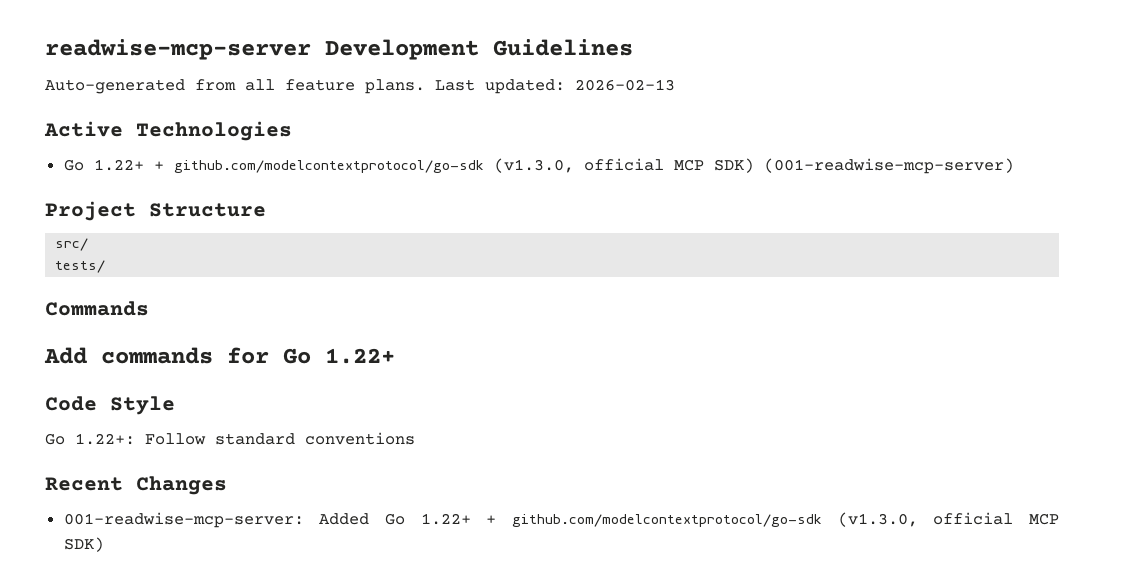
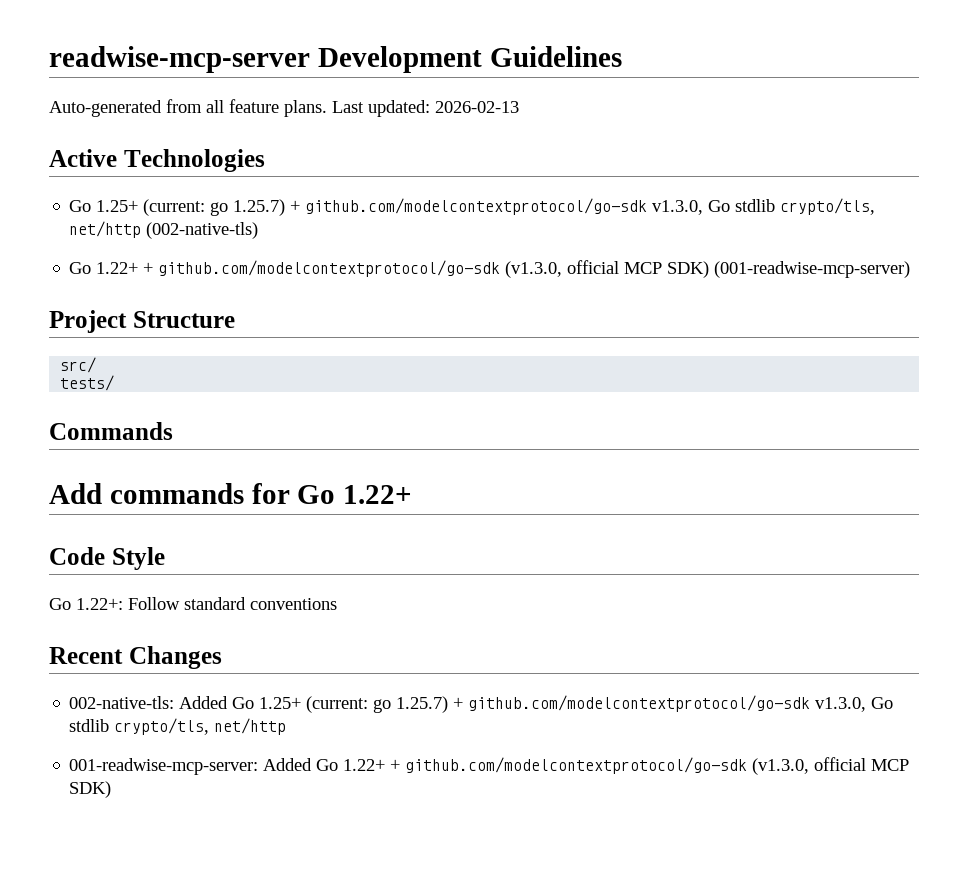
(292, 131) none -> [69,198,876,216] [69,221,259,239] // Go 1.25+ (current: go 1.25.7) + github.com/modelcontextprotocol/go-sdk v1.3.0, Go stdlib crypto/tls, net/http (002-native-tls)
(227, 485) none -> [69,695,894,713] [69,718,287,735] // 002-native-tls: Added Go 1.25+ (current: go 1.25.7) + github.com/modelcontextprotocol/go-sdk v1.3.0, Go stdlib crypto/tls, net/http

